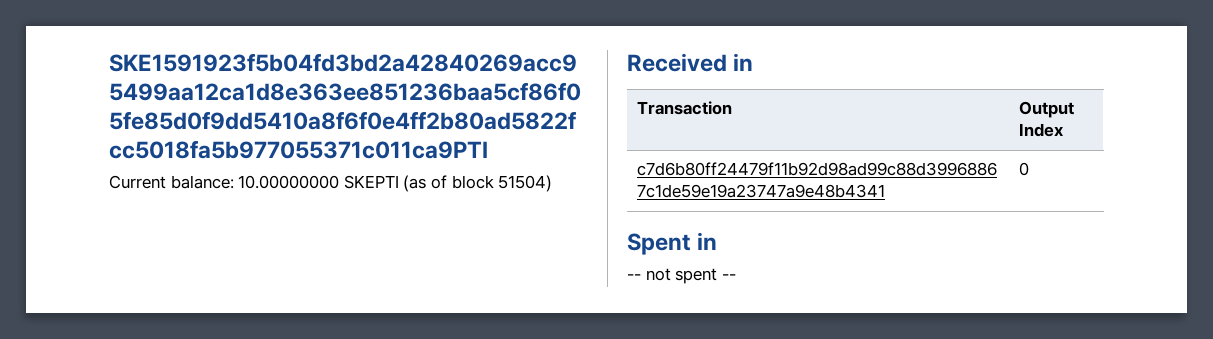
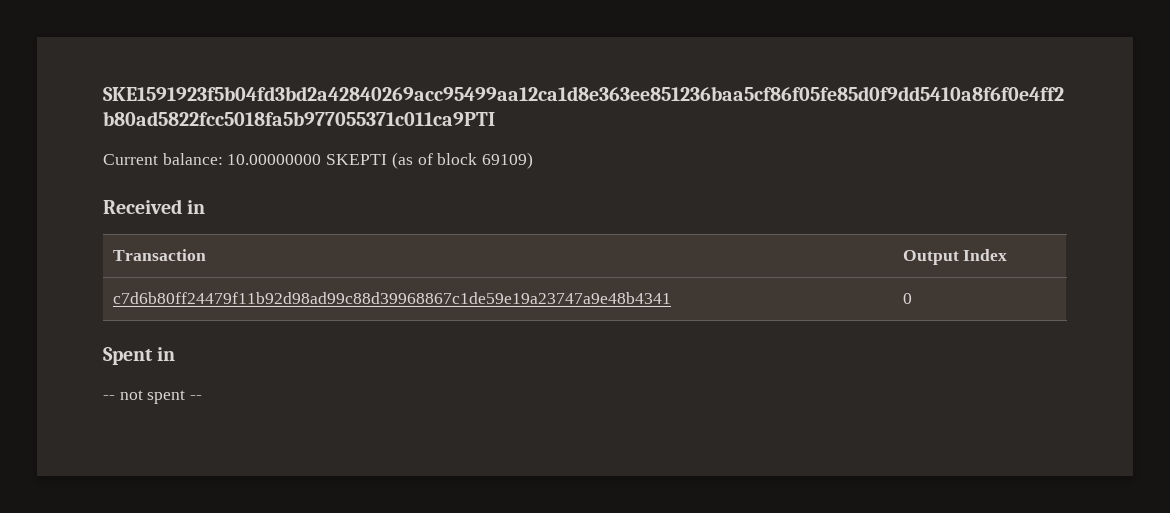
[498,175,553,192] 51504) -> [482,152,534,169] 69109)

